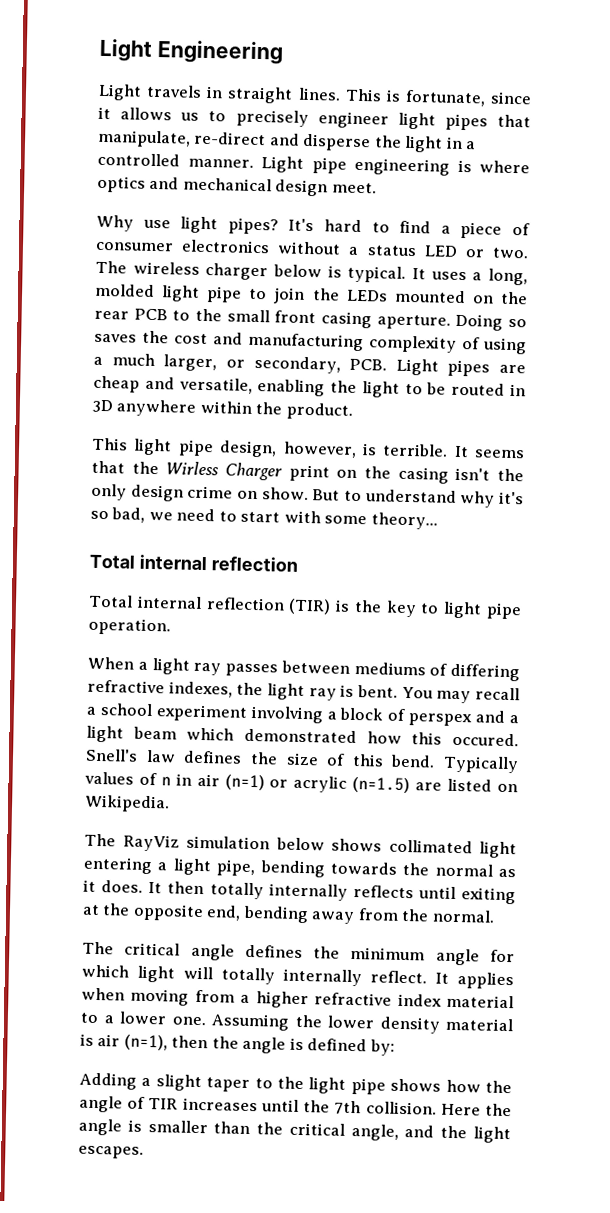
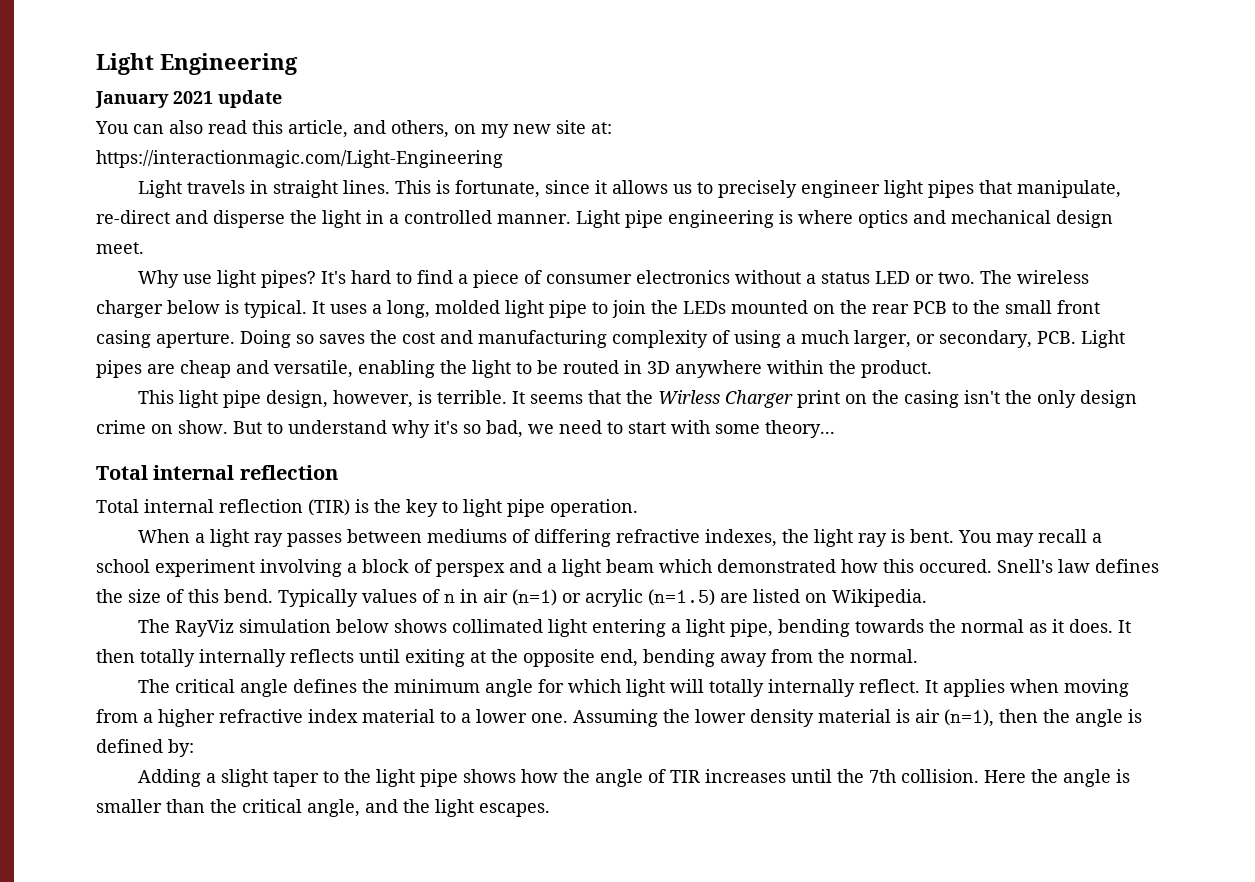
(284, 52) none -> [95,90,282,108] [95,120,612,138] [96,150,503,168] // January 2021 update // You can also read this article, and others, on my new site at: // https://interactionmagic.com/Light-Engineering

